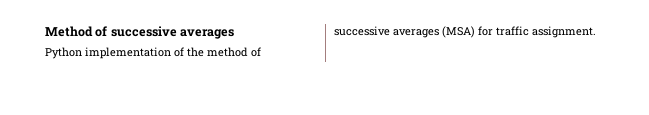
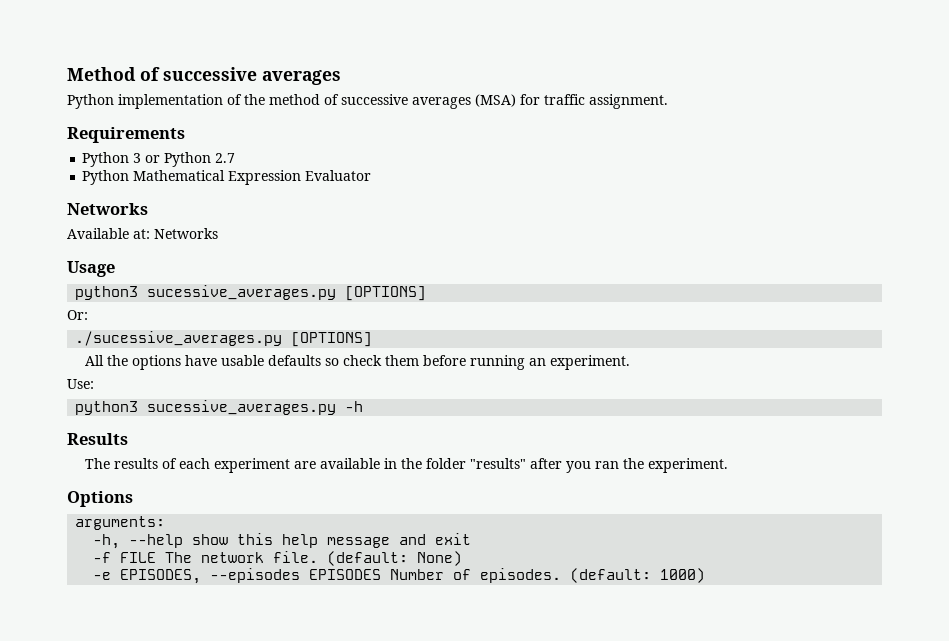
(596, 32) none -> [67,127,185,143] [82,152,236,167] [82,170,372,185] [67,203,148,215] [67,228,218,239] [67,261,115,277] [75,285,427,301] [67,310,88,320] [75,331,373,347] [85,355,631,370] [67,379,94,389] [75,400,364,415] [67,433,128,445] [85,458,729,473] [67,491,133,507] [75,516,166,530] [93,533,472,549] [93,551,463,566] [93,568,706,584] // Requirements // Python 3 or Python 2.7 // Python Mathematical Expression Evaluator // Networks // Available at: Networks // Usage // python3 sucessive_averages.py [OPTIONS] // Or: // ./sucessive_averages.py [OPTIONS] // All the options have usable defaults so check them before running an experiment. // Use: // python3 sucessive_averages.py -h // Results // The results of each experiment are available in the folder "results" after you ran the experiment. // Options // arguments: // -h, --help show this help message and exit // -f FILE The network file. (default: None) // -e EPISODES, --episodes EPISODES Number of episodes. (default: 1000)

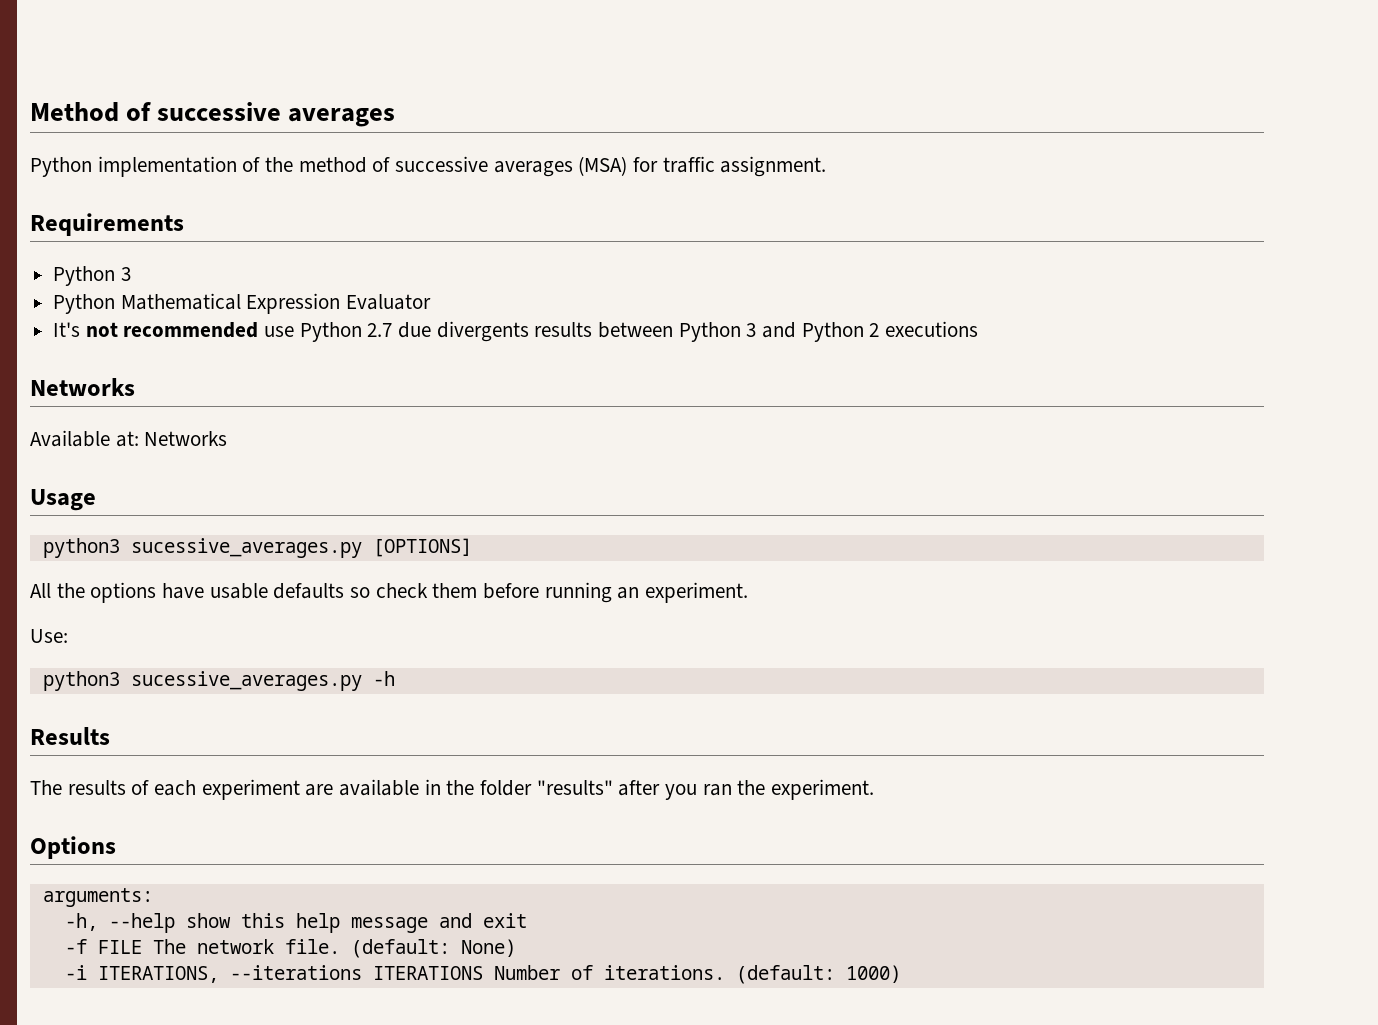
[145,152,236,167] or Python 2.7 -> (131, 274) none
(372, 175) none -> [53,321,979,342] // It's not recommended use Python 2.7 due divergents results between Python 3 and Python 2 executions
[67,310,88,320] [75,331,373,347] // Or: // ./sucessive_averages.py [OPTIONS] -> (472, 547) none
[93,568,382,584] -e EPISODES, --episodes EPISODES -> [64,965,483,983] -i ITERATIONS, --iterations ITERATIONS
[480,568,562,583] episodes. -> [603,965,725,980] iterations.

